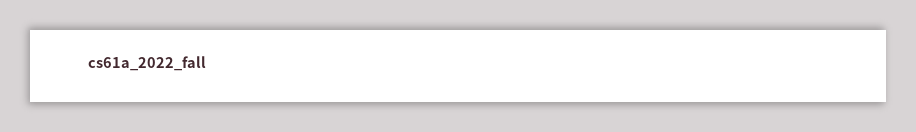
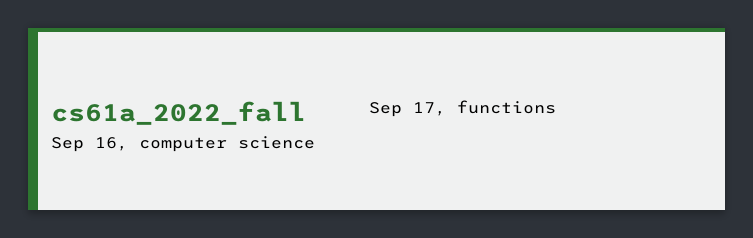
(206, 63) none -> [51,136,315,152] [369,100,556,117] // Sep 16, computer science Sep 17, functions

